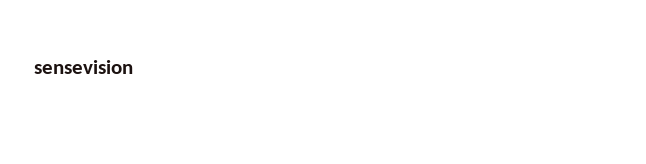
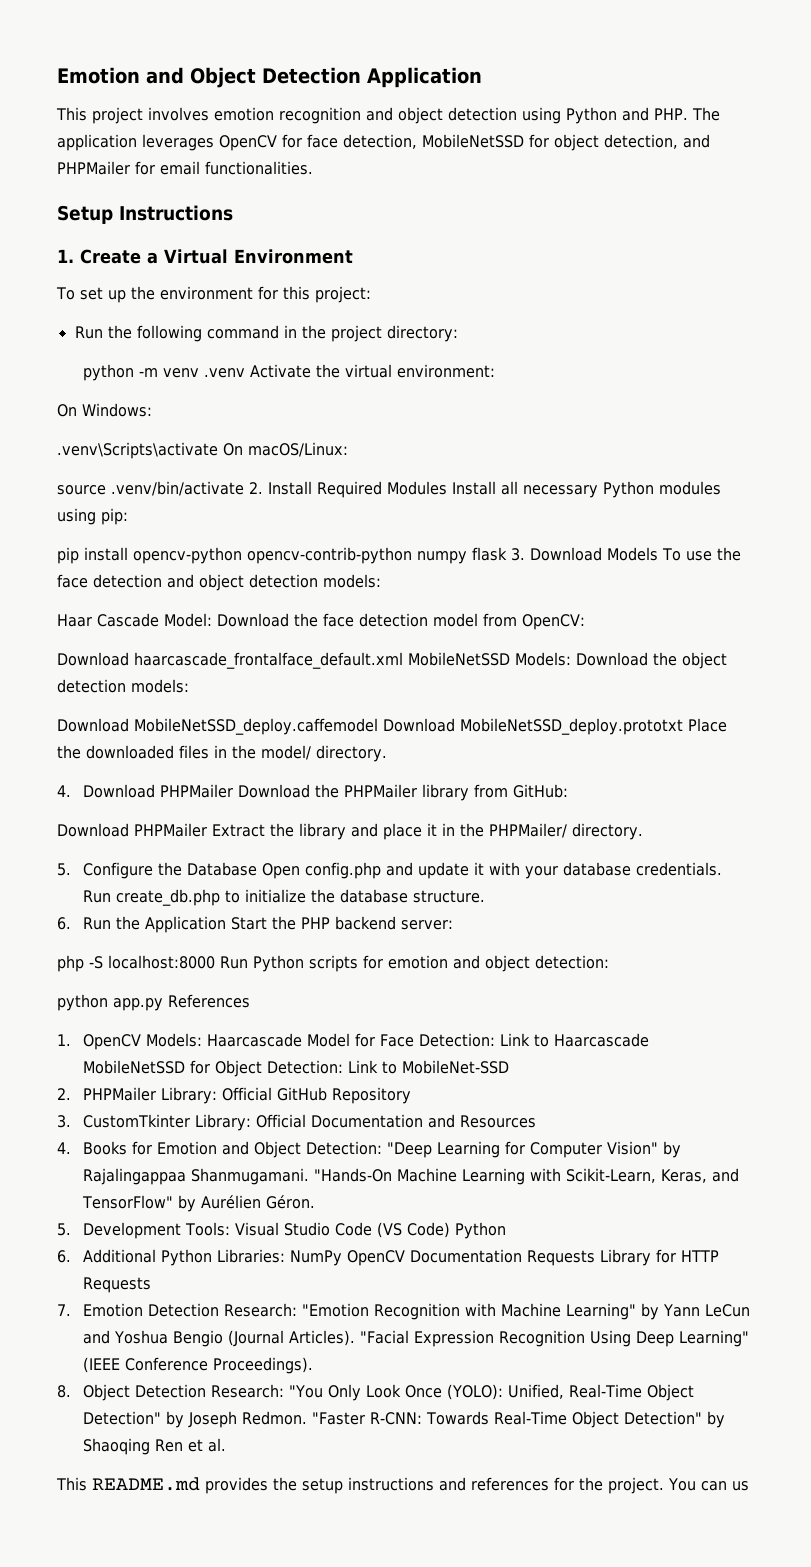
[34,60,133,74] sensevision -> [57,67,482,88] [56,107,720,124] [57,134,710,151] [57,161,313,175] [57,205,233,224] [57,249,353,264] [56,286,371,303] [74,325,458,342] [83,364,496,381] [57,403,152,417] [57,442,348,459] [57,481,721,498] [57,508,128,525] [57,547,741,564] [57,574,381,591] [57,613,585,630] [57,652,727,669] [57,679,189,693] [57,718,727,735] [57,745,387,762] [57,784,569,801] [57,823,643,840] [57,862,723,879] [83,889,486,906] [57,916,454,933] [57,955,609,972] [57,994,250,1011] [57,1033,650,1050] [83,1060,510,1077] [57,1087,412,1104] [57,1114,537,1131] [57,1141,682,1158] [83,1168,740,1185] [82,1195,316,1212] [57,1222,507,1239] [57,1249,720,1266] [83,1277,152,1293] [57,1303,751,1320] [83,1330,750,1347] [83,1357,314,1374] [57,1384,695,1401] [83,1411,726,1428] [83,1438,227,1455] [56,1477,749,1494] Emotion and Object Detection Application // This project involves emotion recognition and object detection using Python and PHP. The application leverages OpenCV for face detection, MobileNetSSD for object detection, and PHPMailer for email functionalities. // Setup Instructions // 1. Create a Virtual Environment // To set up the environment for this project: // Run the following command in the project directory: // python -m venv .venv Activate the virtual environment: // On Windows: // .venv\Scripts\activate On macOS/Linux: // source .venv/bin/activate 2. Install Required Modules Install all necessary Python modules using pip: // pip install opencv-python opencv-contrib-python numpy flask 3. Download Models To use the face detection and object detection models: // Haar Cascade Model: Download the face detection model from OpenCV: // Download haarcascade_frontalface_default.xml MobileNetSSD Models: Download the object detection models: // Download MobileNetSSD_deploy.caffemodel Download MobileNetSSD_deploy.prototxt Place the downloaded files in the model/ directory. // 4. Download PHPMailer Download the PHPMailer library from GitHub: // Download PHPMailer Extract the library and place it in the PHPMailer/ directory. // 5. Configure the Database Open config.php and update it with your database credentials. Run create_db.php to initialize the database structure. // 6. Run the Application Start the PHP backend server: // php -S localhost:8000 Run Python scripts for emotion and object detection: // python app.py References // 1. OpenCV Models: Haarcascade Model for Face Detection: Link to Haarcascade MobileNetSSD for Object Detection: Link to MobileNet-SSD // 2. PHPMailer Library: Official GitHub Repository // 3. CustomTkinter Library: Official Documentation and Resources // 4. Books for Emotion and Object Detection: "Deep Learning for Computer Vision" by Rajalingappaa Shanmugamani. "Hands-On Machine Learning with Scikit-Learn, Keras, and TensorFlow" by Aurélien Géron. // 5. Development Tools: Visual Studio Code (VS Code) Python // 6. Additional Python Libraries: NumPy OpenCV Documentation Requests Library for HTTP Requests // 7. Emotion Detection Research: "Emotion Recognition with Machine Learning" by Yann LeCun and Yoshua Bengio (Journal Articles). "Facial Expression Recognition Using Deep Learning" (IEEE Conference Proceedings). // 8. Object Detection Research: "You Only Look Once (YOLO): Unified, Real-Time Object Detection" by Joseph Redmon. "Faster R-CNN: Towards Real-Time Object Detection" by Shaoqing Ren et al. // This README.md provides the setup instructions and references for the project. You can us

